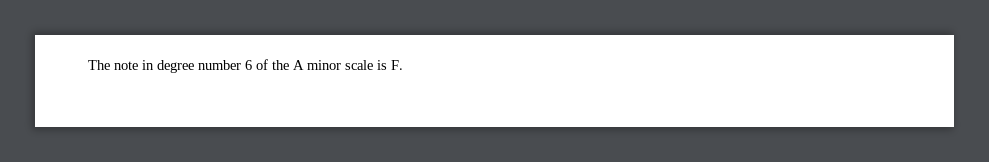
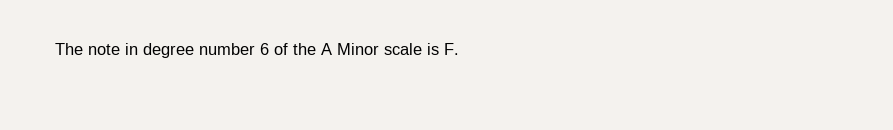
[307,60,342,70] minor -> [337,43,379,55] Minor

